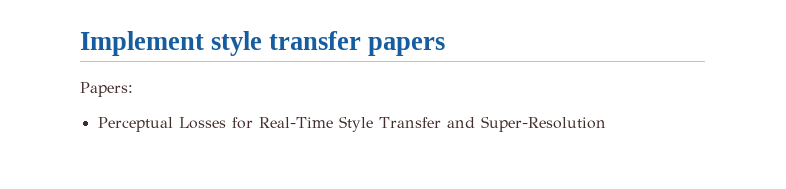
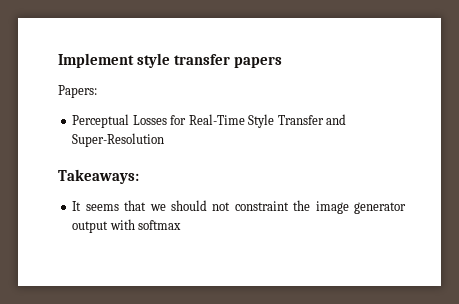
(606, 124) none -> [58,169,139,184] [72,200,407,214] [72,219,182,233] // Takeaways: // It seems that we should not constraint the image generator output with softmax

